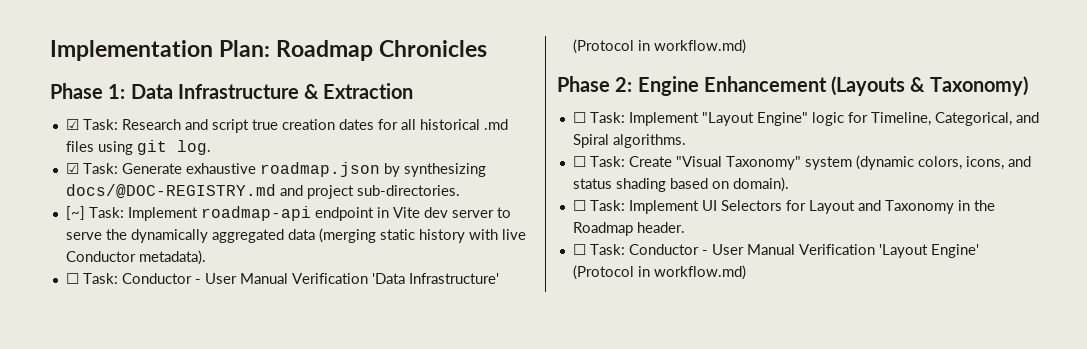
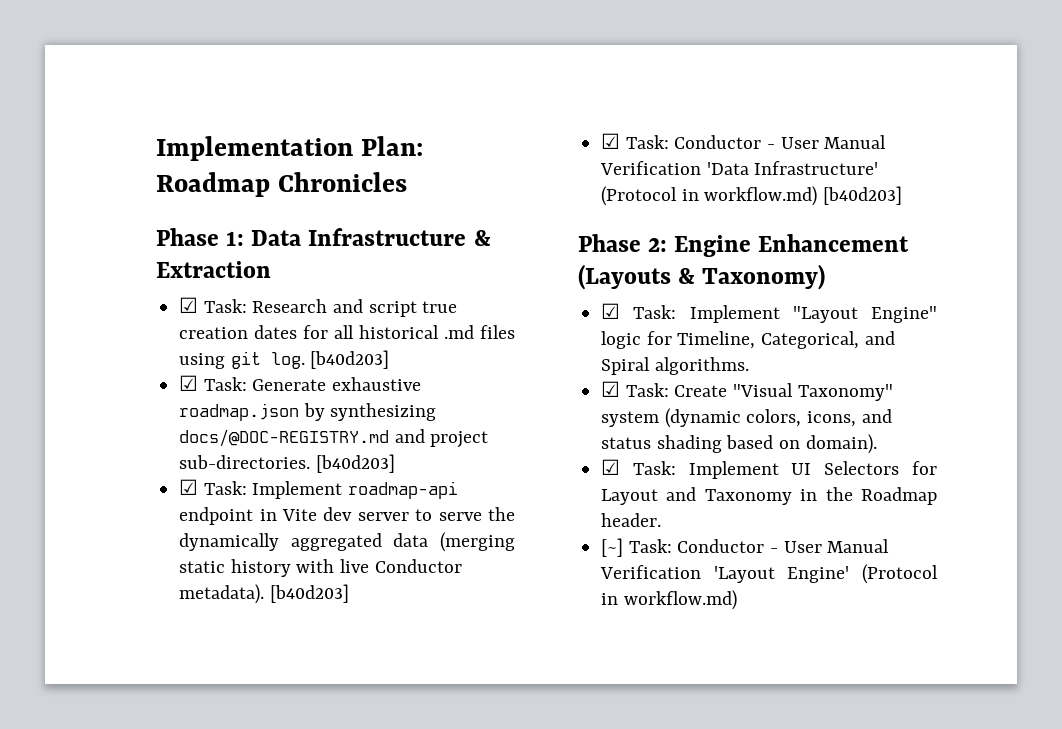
(211, 147) none -> [310,350,390,369] [b40d203]
[65,206,85,220] // [~] -> [315,454,395,473] [179,479,199,495] [b40d203] // ☑
[65,273,79,284] // ☐ -> [269,584,349,603] [601,133,621,149] [b40d203] // ☑
(746, 46) none -> [823,186,903,205] [b40d203]
[572,112,586,123] ☐ -> [601,303,621,319] ☑
[572,156,586,167] ☐ -> [601,381,621,397] ☑
[572,200,586,211] ☐ -> [601,459,621,475] ☑
[572,244,586,255] ☐ -> [601,538,624,557] [~]

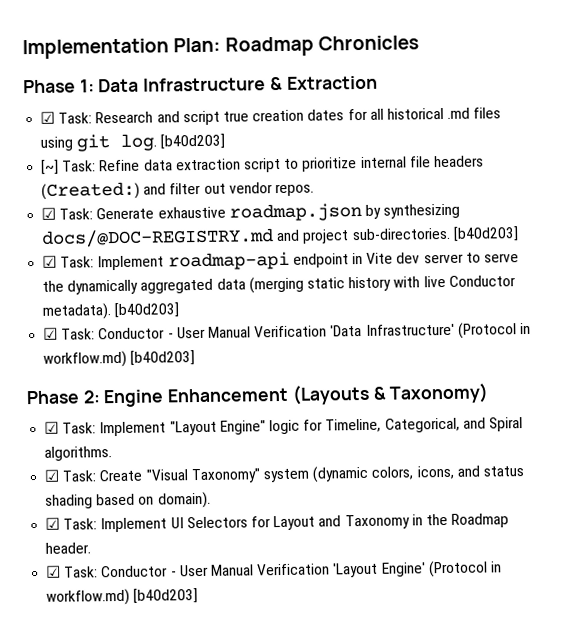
(390, 359) none -> [41,155,484,175] [41,181,314,200] // [~] Task: Refine data extraction script to prioritize internal file headers (Created:) and filter out vendor repos.
[601,538,624,557] [~] -> [46,565,62,578] ☑
(737, 600) none -> [133,588,199,604] [b40d203]

